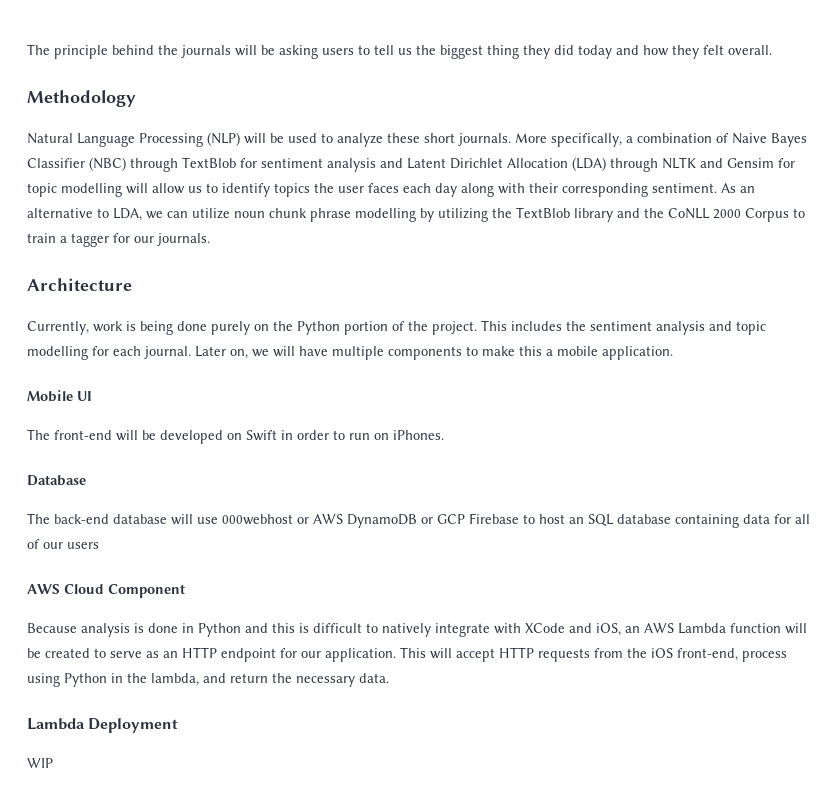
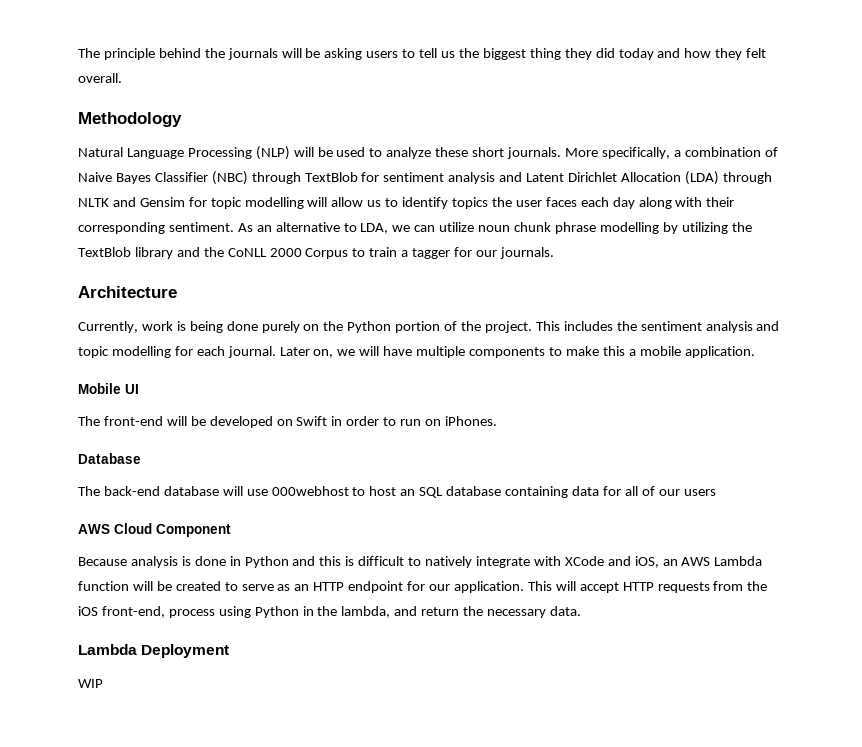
[297,513,519,528] or AWS DynamoDB or GCP Firebase -> (349, 491) none

